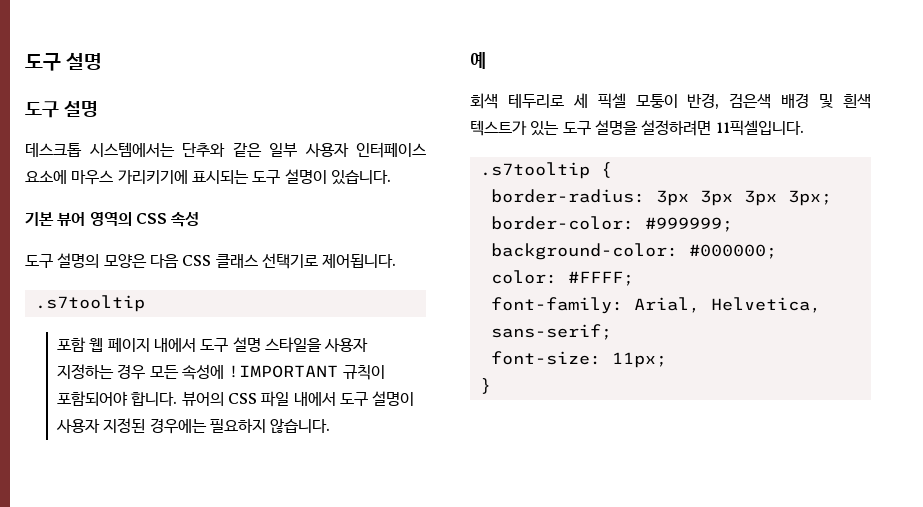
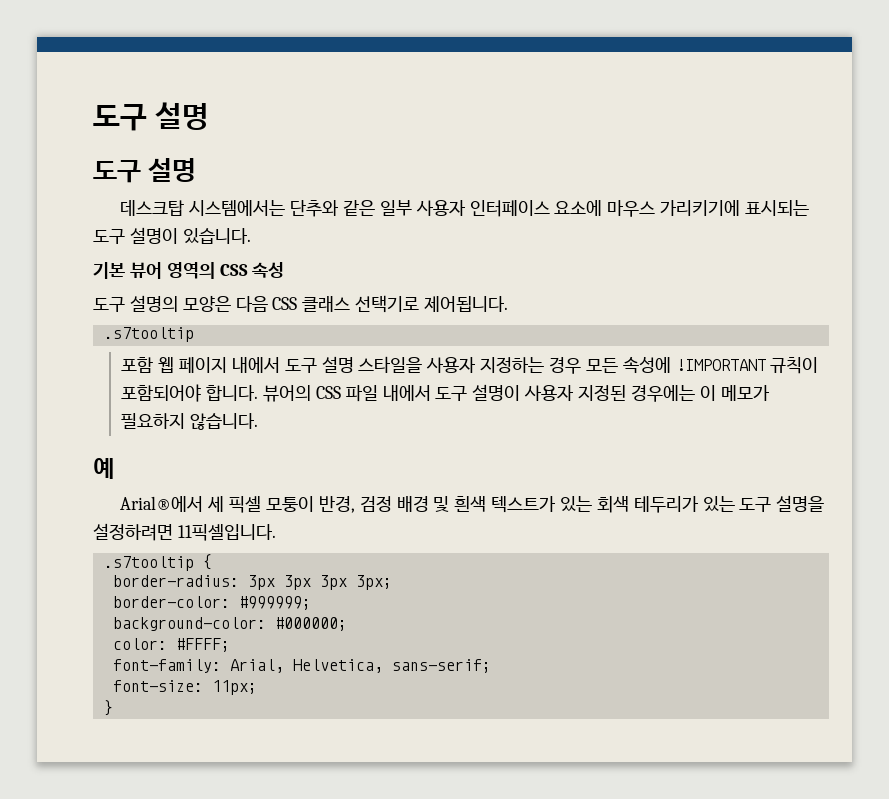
[25,143,82,157] 데스크톱 -> [120,200,185,216] 데스크탑
(207, 426) none -> [699,385,770,401] 이 메모가
[470,93,564,109] 회색 테두리로 -> [120,496,204,512] Arial®에서
[729,93,772,109] 검은색 -> [359,496,392,512] 검정
(560, 128) none -> [596,496,735,513] 회색 테두리가 있는

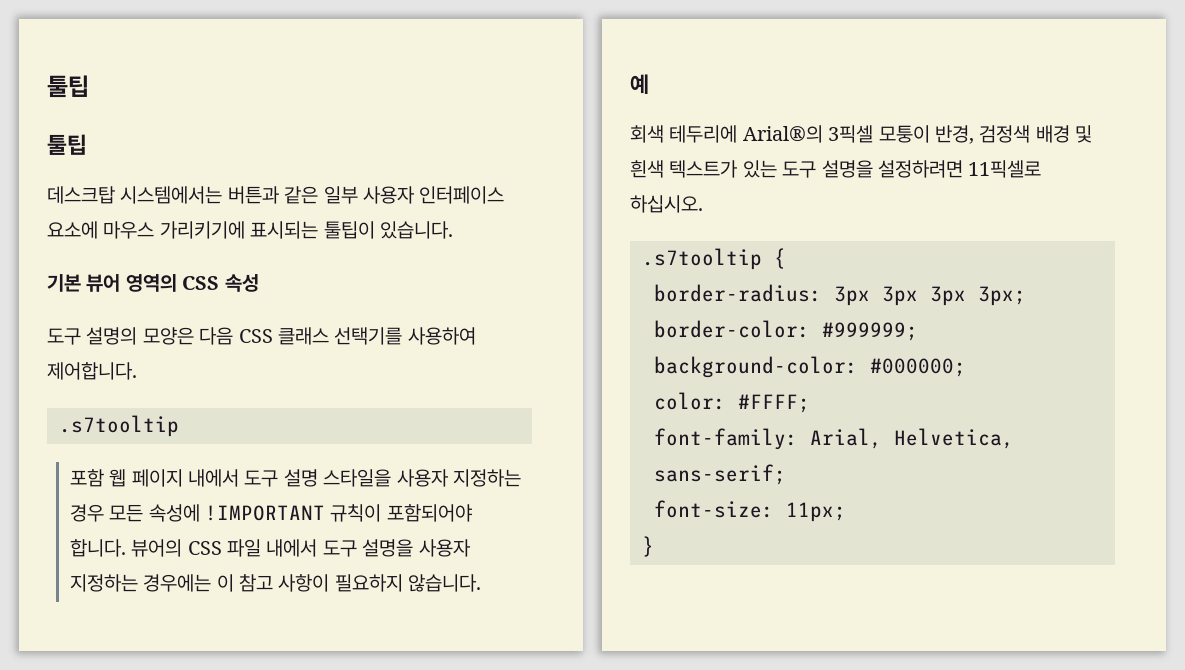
[93,102,209,131] [93,158,197,183] 도구 설명 // 도구 설명 -> [47,75,89,98] [47,134,87,155] 툴팁 // 툴팁
[290,200,340,217] 단추와 -> [227,186,279,204] 버튼과
[93,227,178,244] 도구 설명이 -> [323,221,375,239] 툴팁이
[355,295,509,313] 선택기로 제어됩니다. -> [334,327,476,345] [47,362,137,380] 선택기를 사용하여 제어합니다.
[472,384,770,402] 설명이 사용자 지정된 경우에는 이 메모가 -> [362,539,471,557] [69,574,330,592] 설명을 사용자 지정하는 경우에는 이 참고 사항이
[120,496,262,513] Arial®에서 세 픽셀 -> [630,125,874,143] 회색 테두리에 Arial®의 3픽셀
[359,496,392,512] 검정 -> [979,125,1031,143] 검정색
[596,496,735,513] 회색 테두리가 있는 -> (777, 169) none
[177,524,276,541] 11픽셀입니다. -> [968,160,1042,178] [630,195,703,213] 11픽셀로 하십시오.

